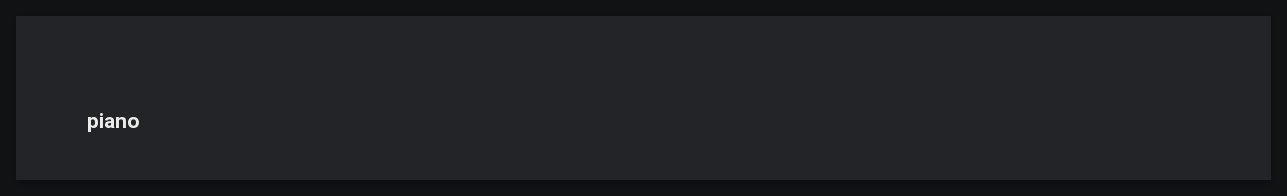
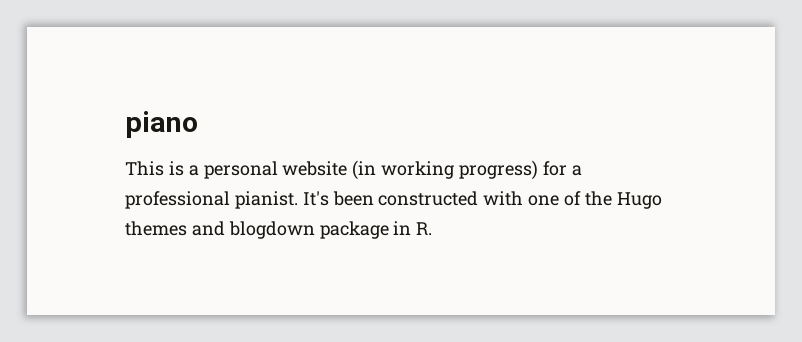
(140, 122) none -> [125,160,582,180] [125,191,662,209] [125,221,433,239] // This is a personal website (in working progress) for a professional pianist. It's been constructed with one of the Hugo themes and blogdown package in R.

